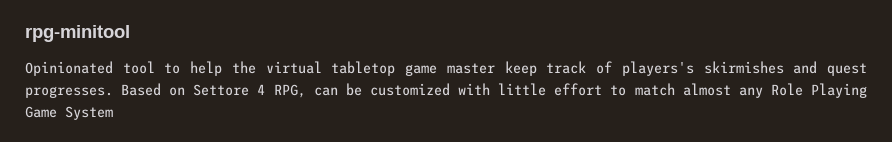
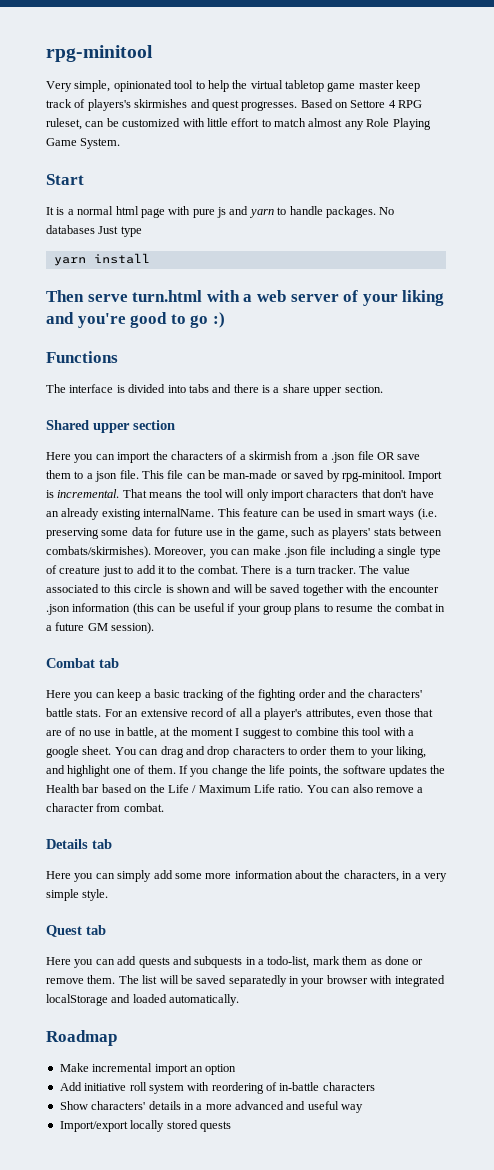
[25,61,113,76] Opinionated -> [46,80,172,92] Very simple, opinionated
[273,84,306,98] RPG, -> [398,100,423,108] [46,118,82,130] RPG ruleset,
[65,106,113,120] System -> [80,138,121,149] [46,174,84,185] [46,206,395,218] [46,225,142,237] [53,253,150,266] [46,290,445,306] [46,312,225,328] [46,351,118,363] [46,384,383,396] [46,420,175,433] [46,451,421,463] [46,470,443,482] [46,489,434,501] [46,508,437,520] [46,527,442,539] [46,546,441,558] [46,565,410,577] [46,584,439,596] [46,603,446,615] [46,622,155,634] [46,658,119,668] [46,689,422,701] [46,708,433,720] [46,727,414,739] [46,746,426,758] [46,765,446,777] [46,784,424,793] [46,803,164,812] [46,839,112,849] [46,870,447,882] [46,889,109,901] [46,925,106,937] [46,956,424,968] [46,975,445,987] [46,994,240,1006] [46,1030,117,1046] [59,1063,237,1075] [59,1082,375,1094] [59,1101,364,1113] [59,1120,231,1132] System. // Start // It is a normal html page with pure js and yarn to handle packages. No databases Just type // yarn install // Then serve turn.html with a web server of your liking and you're good to go :) // Functions // The interface is divided into tabs and there is a share upper section. // Shared upper section // Here you can import the characters of a skirmish from a .json file OR save them to a json file. This file can be man-made or saved by rpg-minitool. Import is incremental. That means the tool will only import characters that don't have an already existing internalName. This feature can be used in smart ways (i.e. preserving some data for future use in the game, such as players' stats between combats/skirmishes). Moreover, you can make .json file including a single type of creature just to add it to the combat. There is a turn tracker. The value associated to this circle is shown and will be saved together with the encounter .json information (this can be useful if your group plans to resume the combat in a future GM session). // Combat tab // Here you can keep a basic tracking of the fighting order and the characters' battle stats. For an extensive record of all a player's attributes, even those that are of no use in battle, at the moment I suggest to combine this tool with a google sheet. You can drag and drop characters to order them to your liking, and highlight one of them. If you change the life points, the software updates the Health bar based on the Life / Maximum Life ratio. You can also remove a character from combat. // Details tab // Here you can simply add some more information about the characters, in a very simple style. // Quest tab // Here you can add quests and subquests in a todo-list, mark them as done or remove them. The list will be saved separatedly in your browser with integrated localStorage and loaded automatically. // Roadmap // Make incremental import an option // Add initiative roll system with reordering of in-battle characters // Show characters' details in a more advanced and useful way // Import/export locally stored quests

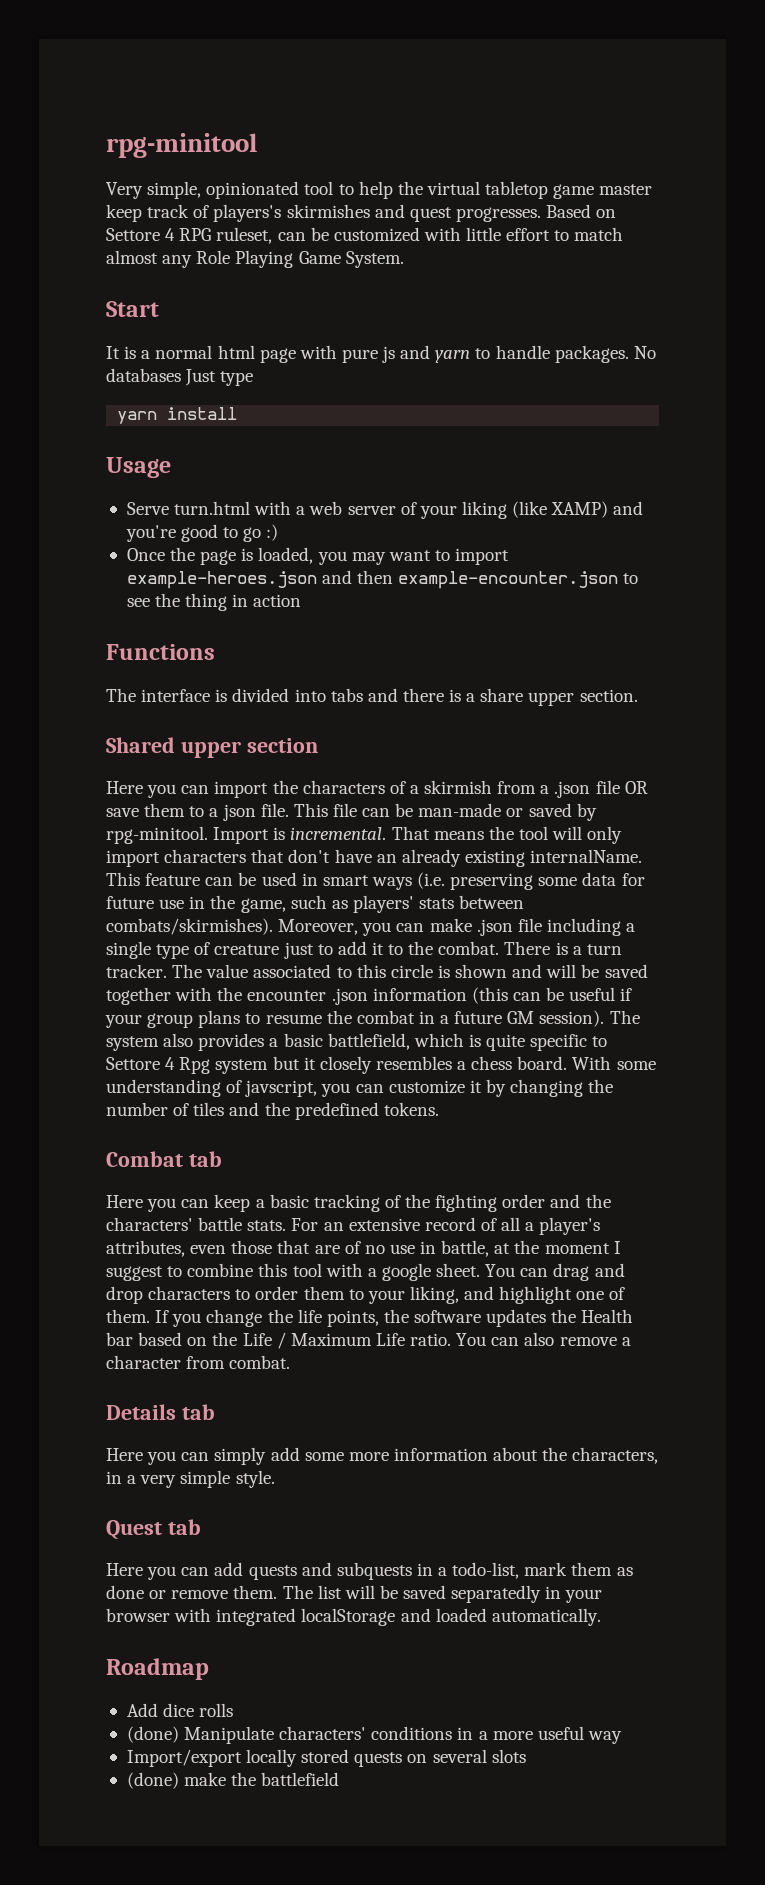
[46,290,128,302] Then serve -> [106,457,171,478] [126,502,169,515] Usage // Serve
(445, 298) none -> [512,501,609,518] (like XAMP)
(225, 320) none -> [126,547,510,565] [126,570,639,589] [126,593,302,611] // Once the page is loaded, you may want to import example-heroes.json and then example-encounter.json to see the thing in action
(155, 628) none -> [609,1010,640,1024] [106,1033,608,1051] [106,1056,656,1074] [106,1079,614,1097] [106,1102,439,1120] The system also provides a basic battlefield, which is quite specific to Settore 4 Rpg system but it closely resembles a chess board. With some understanding of javscript, you can customize it by changing the number of tiles and the predefined tokens.
[59,1063,237,1075] [59,1082,375,1094] [59,1101,181,1110] Make incremental import an option // Add initiative roll system with reordering of in-battle characters // Show characters' details -> [126,1703,234,1717] [126,1726,453,1744] Add dice rolls // (done) Manipulate characters' conditions
[235,1101,306,1110] advanced and -> (533, 1735) none
(231, 1126) none -> [407,1749,526,1763] [126,1772,340,1789] on several slots // (done) make the battlefield

